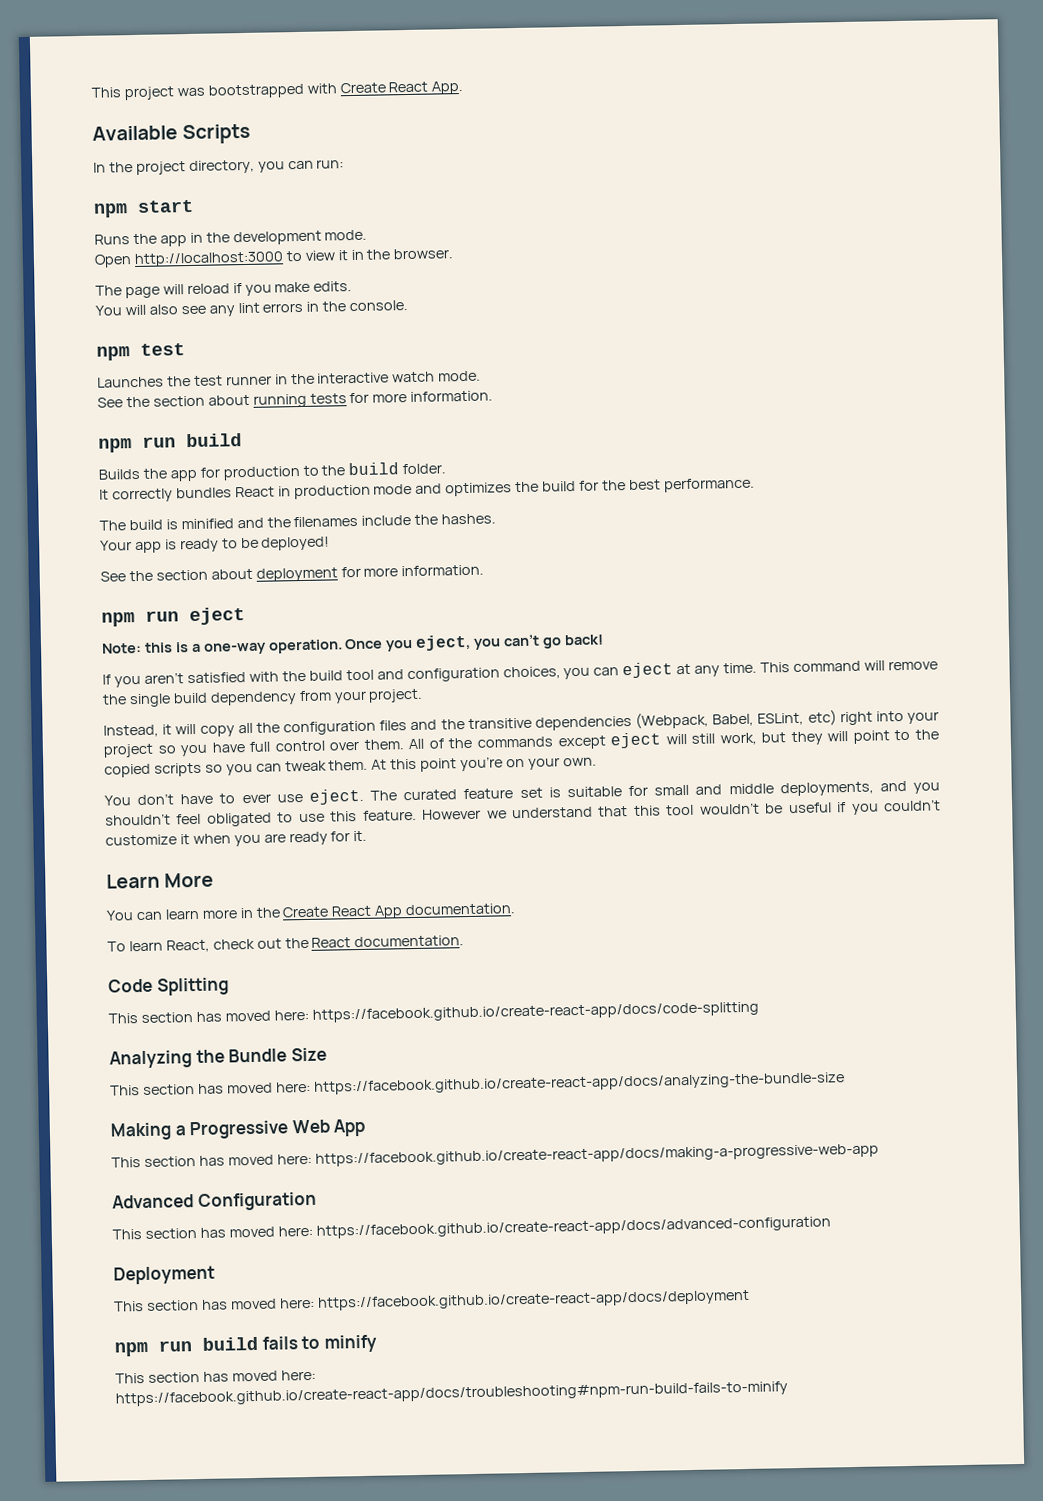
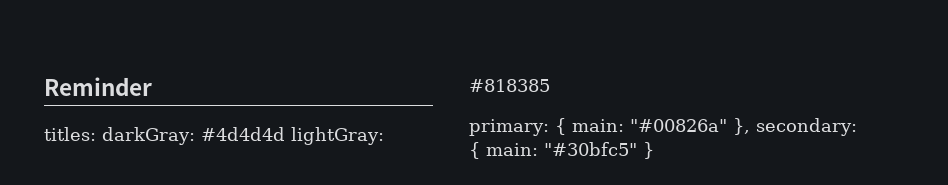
[91,80,464,101] [92,123,252,145] [93,159,345,175] [93,199,194,218] [94,229,368,247] [94,248,454,268] [95,281,353,299] [95,299,409,317] [96,343,185,361] [97,370,482,388] [97,390,494,408] [98,433,242,453] [98,462,447,482] [99,477,755,503] [99,513,497,531] [100,536,331,554] [100,564,485,582] [101,607,245,627] [101,634,604,655] [102,660,939,688] [102,688,424,708] [103,709,939,738] [103,729,939,758] [104,756,597,778] [104,780,940,806] [105,799,942,827] [105,830,368,847] [106,872,215,889] [106,903,516,921] [107,935,465,953] [108,977,229,996] [108,1001,759,1024] [109,1047,327,1069] [110,1072,845,1096] [110,1118,367,1141] [111,1143,879,1168] [112,1191,317,1212] [112,1216,831,1240] [113,1265,215,1285] [114,1289,750,1312] [114,1334,377,1357] [115,1369,316,1384] [115,1381,788,1407] This project was bootstrapped with Create React App. // Available Scripts // In the project directory, you can run: // npm start // Runs the app in the development mode. // Open http://localhost:3000 to view it in the browser. // The page will reload if you make edits. // You will also see any lint errors in the console. // npm test // Launches the test runner in the interactive watch mode. // See the section about running tests for more information. // npm run build // Builds the app for production to the build folder. // It correctly bundles React in production mode and optimizes the build for the best performance. // The build is minified and the filenames include the hashes. // Your app is ready to be deployed! // See the section about deployment for more information. // npm run eject // Note: this is a one-way operation. Once you eject, you can’t go back! // If you aren’t satisfied with the build tool and configuration choices, you can eject at any time. This command will remove the single build dependency from your project. // Instead, it will copy all the configuration files and the transitive dependencies (Webpack, Babel, ESLint, etc) right into your project so you have full control over them. All of the commands except eject will still work, but they will point to the copied scripts so you can tweak them. At this point you’re on your own. // You don’t have to ever use eject. The curated feature set is suitable for small and middle deployments, and you shouldn’t feel obligated to use this feature. However we understand that this tool wouldn’t be useful if you couldn’t customize it when you are ready for it. // Learn More // You can learn more in the Create React App documentation. // To learn React, check out the React documentation. // Code Splitting // This section has moved here: https://facebook.github.io/create-react-app/docs/code-splitting // Analyzing the Bundle Size // This section has moved here: https://facebook.github.io/create-react-app/docs/analyzing-the-bundle-size // Making a Progressive Web App // This section has moved here: https://facebook.github.io/create-react-app/docs/making-a-progressive-web-app // Advanced Configuration // This section has moved here: https://facebook.github.io/create-react-app/docs/advanced-configuration // Deployment // This section has moved here: https://facebook.github.io/create-react-app/docs/deployment // npm run build fails to minify // This section has moved here: https://facebook.github.io/create-react-app/docs/troubleshooting#npm-run-build-fails-to-minify -> [44,77,152,96] [44,127,384,145] [469,79,550,92] [469,118,857,136] [469,142,654,159] Reminder // titles: darkGray: #4d4d4d lightGray: #818385 // primary: { main: "#00826a" }, secondary: { main: "#30bfc5" }

